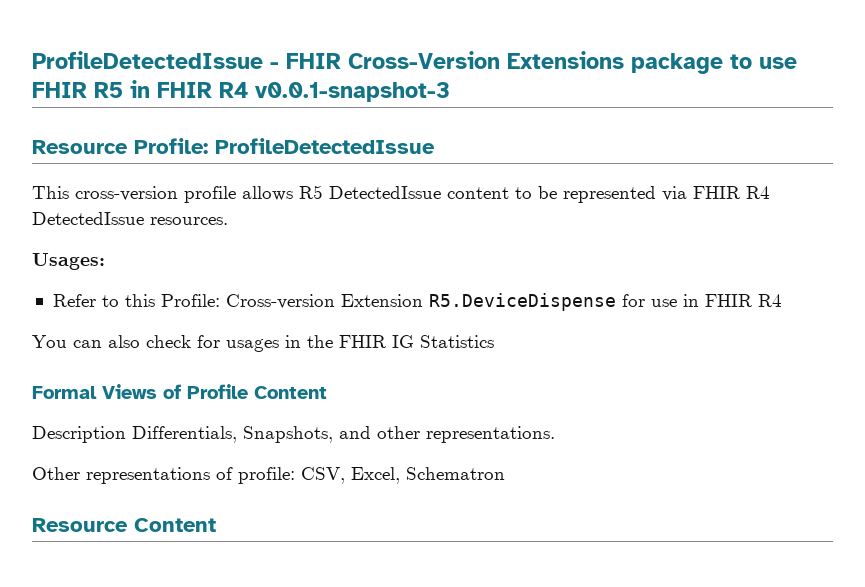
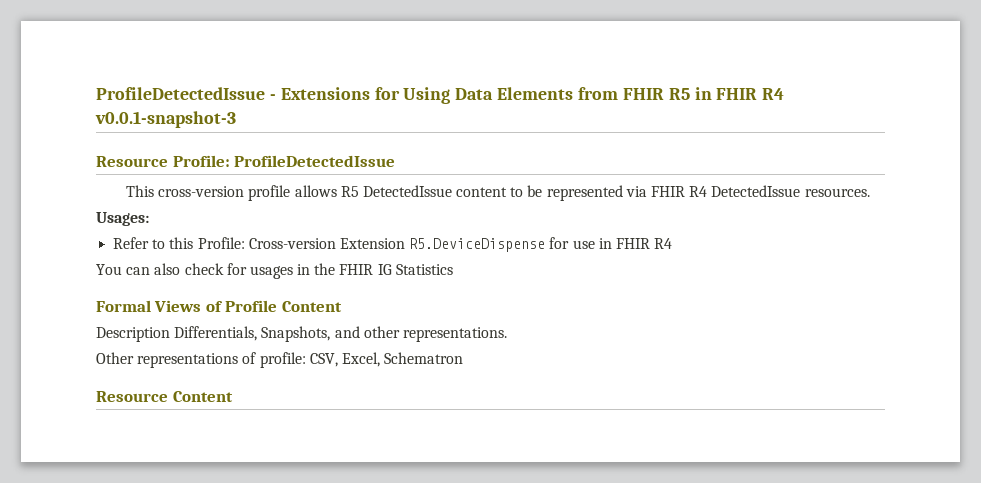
[286,51,797,74] FHIR Cross-Version Extensions package to use -> [280,87,619,104] Extensions for Using Data Elements from

